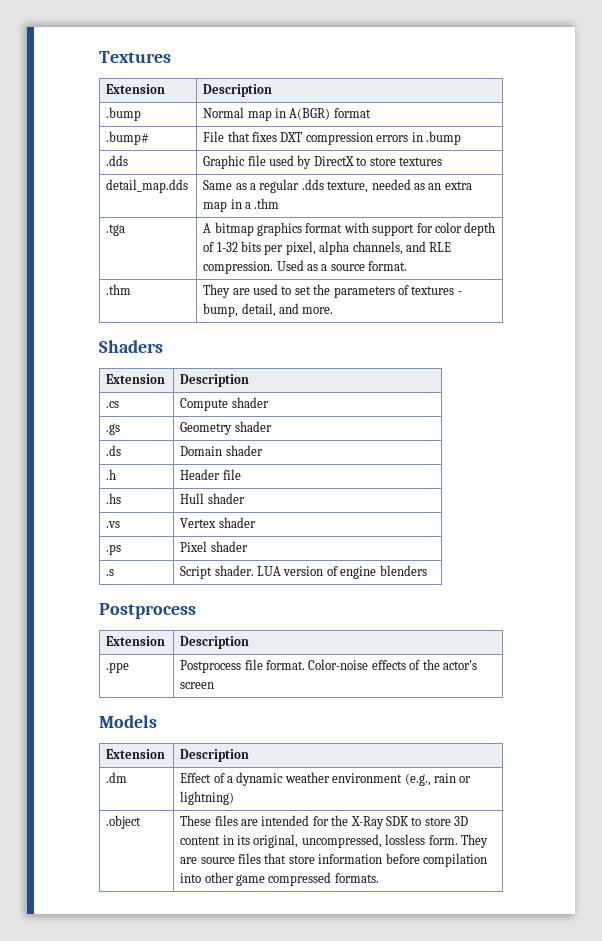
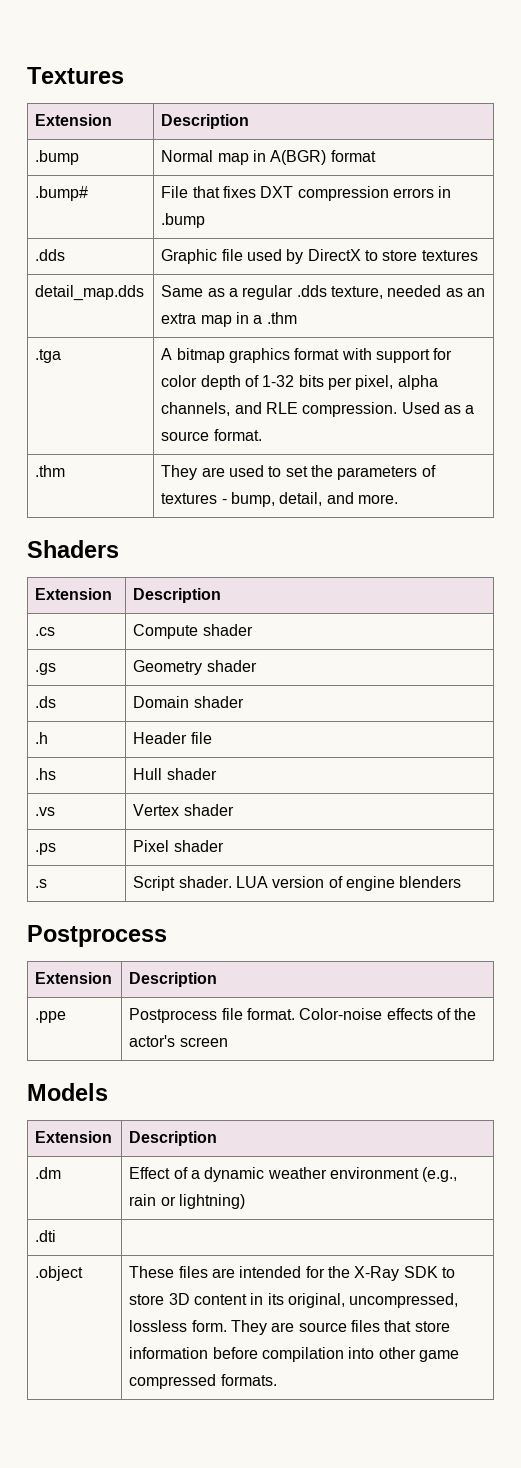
(235, 798) none -> [35,1230,57,1242] // .dti |

